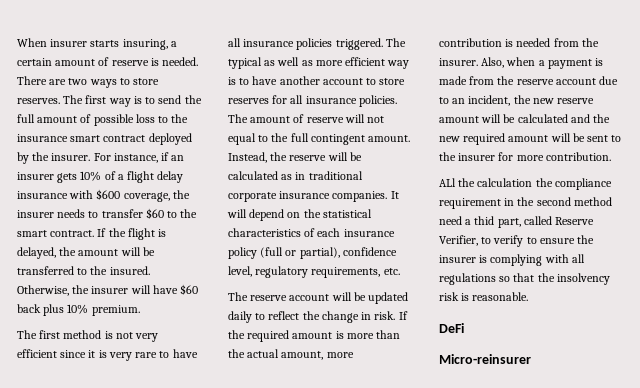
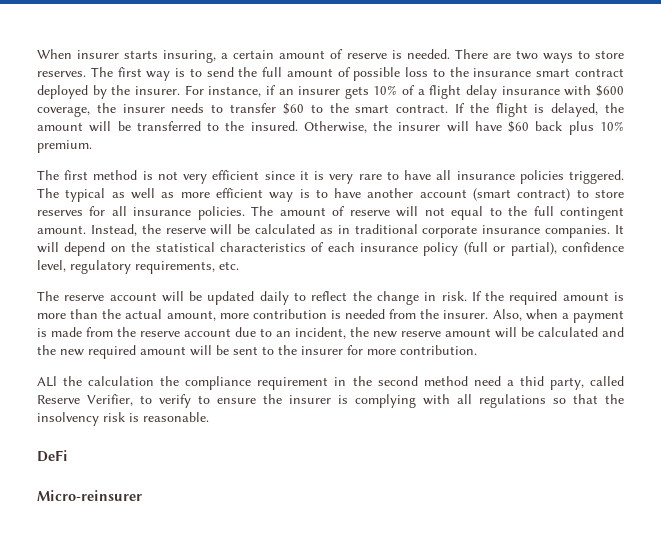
(363, 81) none -> [473,188,571,201] (smart contract)
[497,218,521,228] part, -> [549,377,584,390] party,

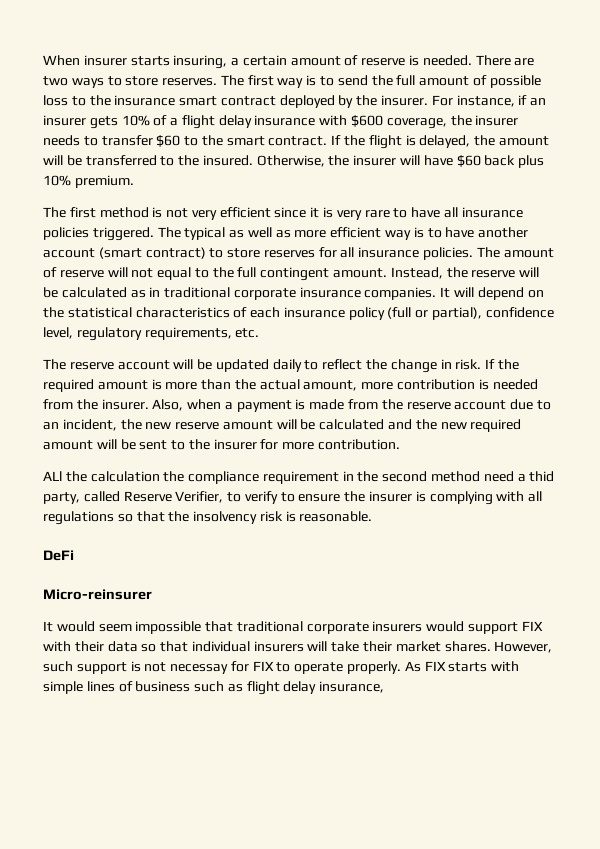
(142, 495) none -> [43,621,543,634] [43,641,553,653] [43,661,520,674] [43,681,385,695] // It would seem impossible that traditional corporate insurers would support FIX with their data so that individual insurers will take their market shares. However, such support is not necessay for FIX to operate properly. As FIX starts with simple lines of business such as flight delay insurance,

